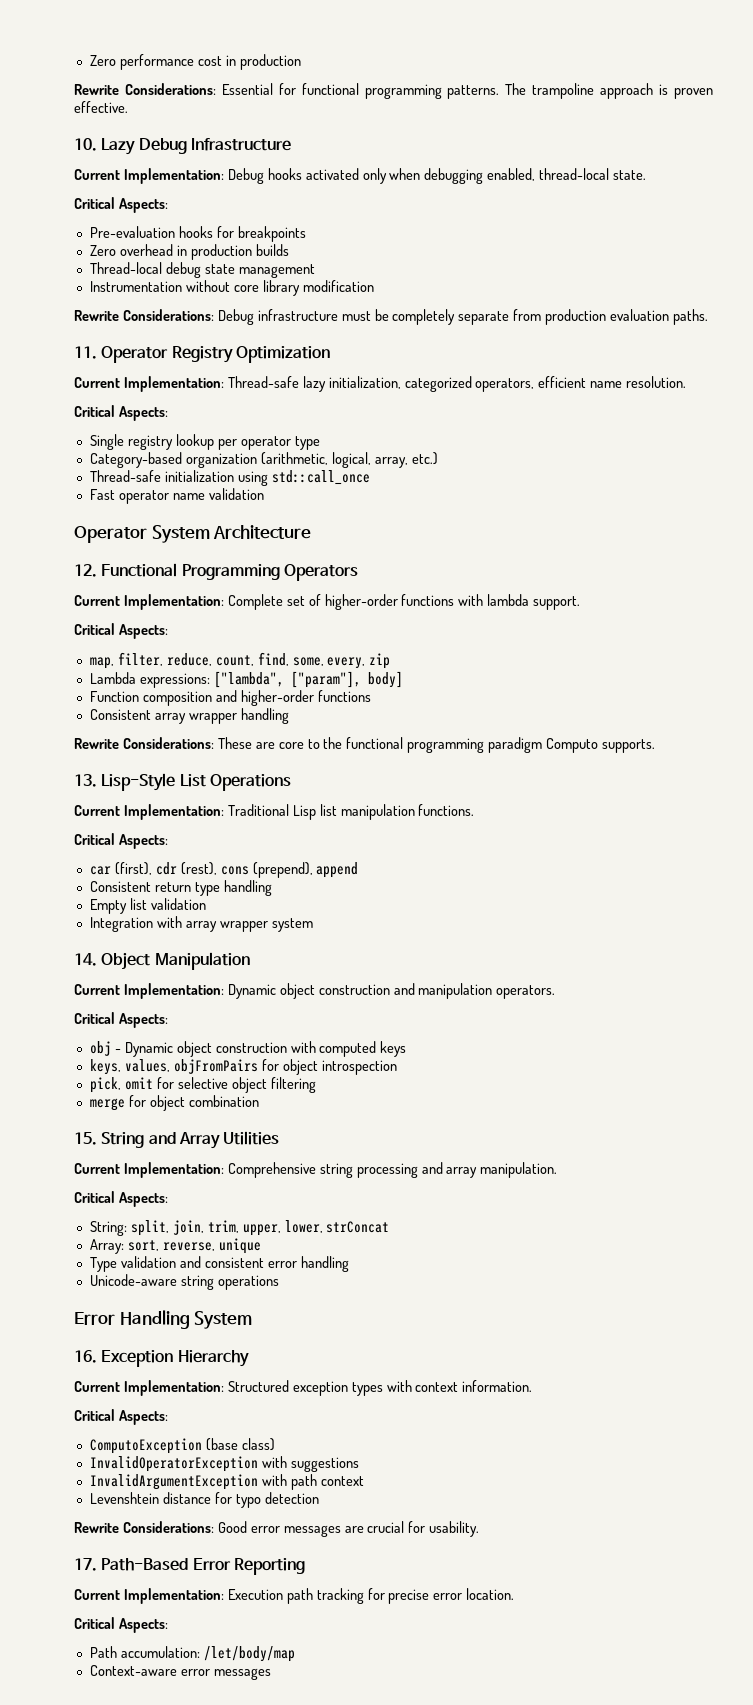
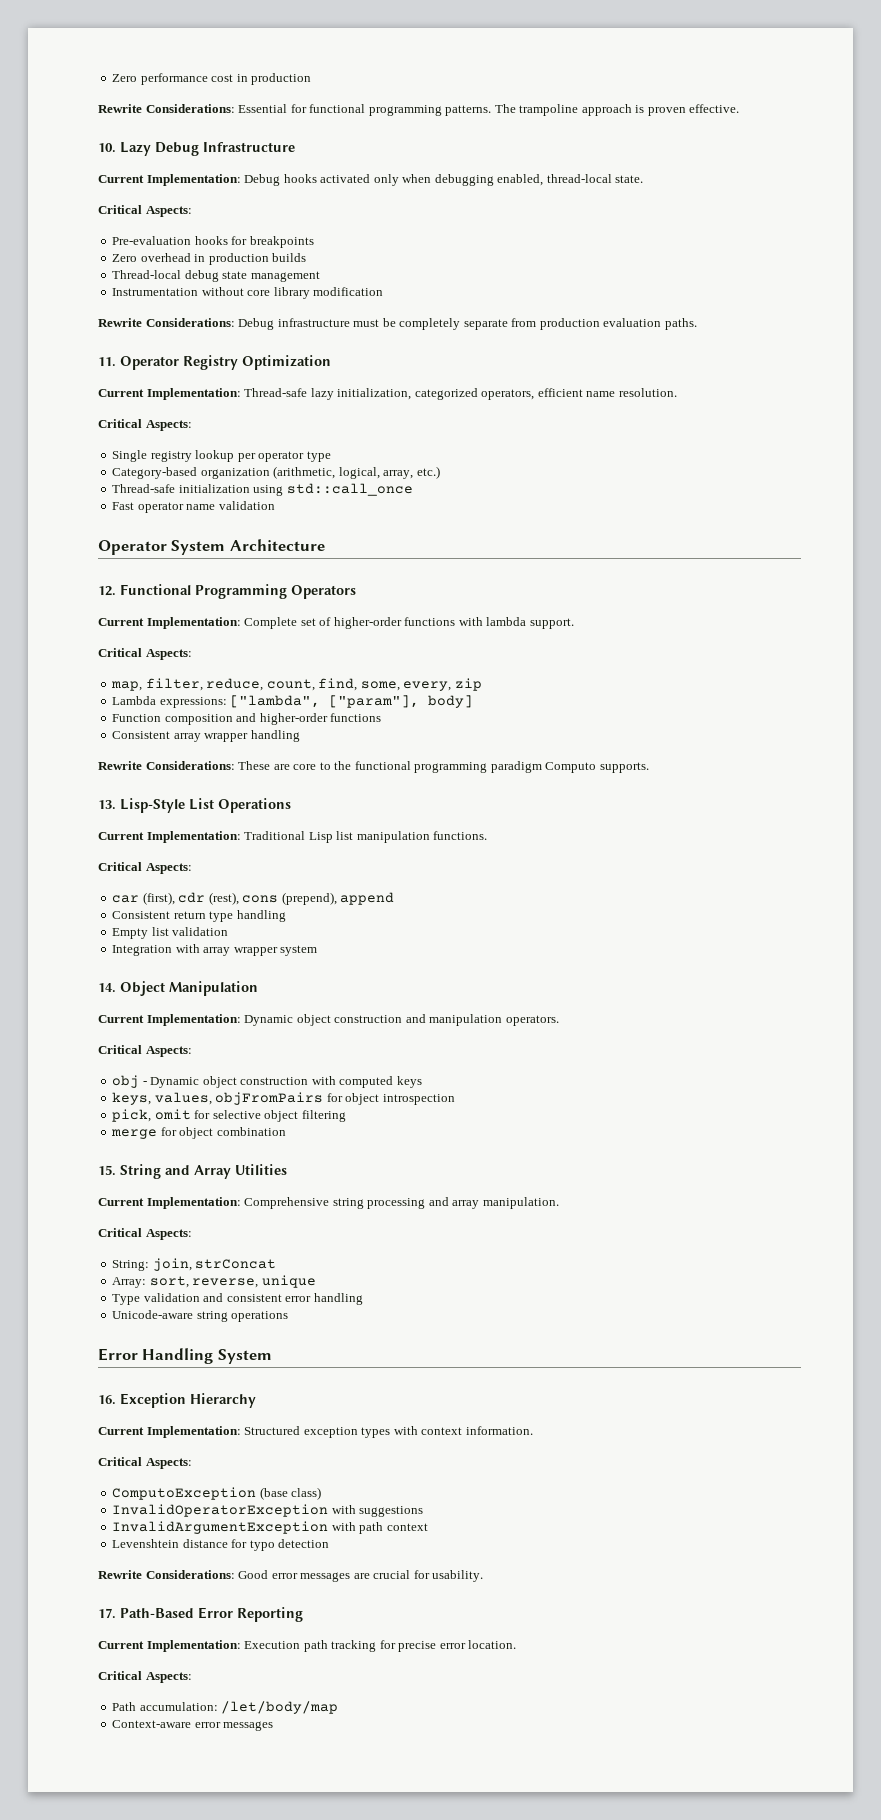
[130,1220,323,1236] split, join, trim, upper, lower, -> [152,1258,192,1271] join,

